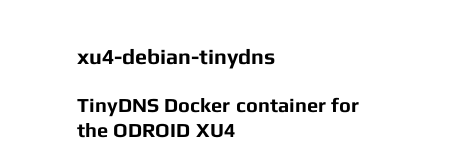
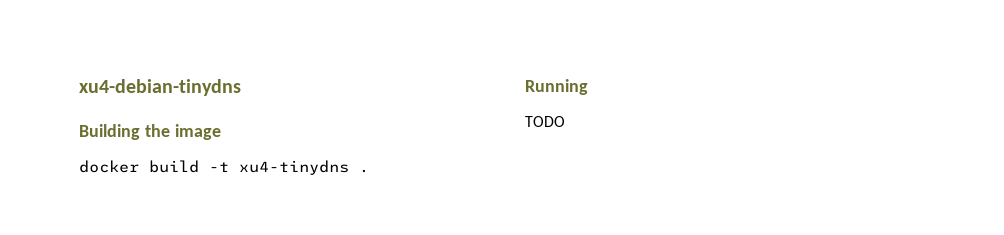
[77,97,360,117] [77,123,236,138] TinyDNS Docker container for the ODROID XU4 -> [79,124,221,140] [79,160,369,175] [525,79,588,95] [525,116,565,127] Building the image // docker build -t xu4-tinydns . // Running // TODO

